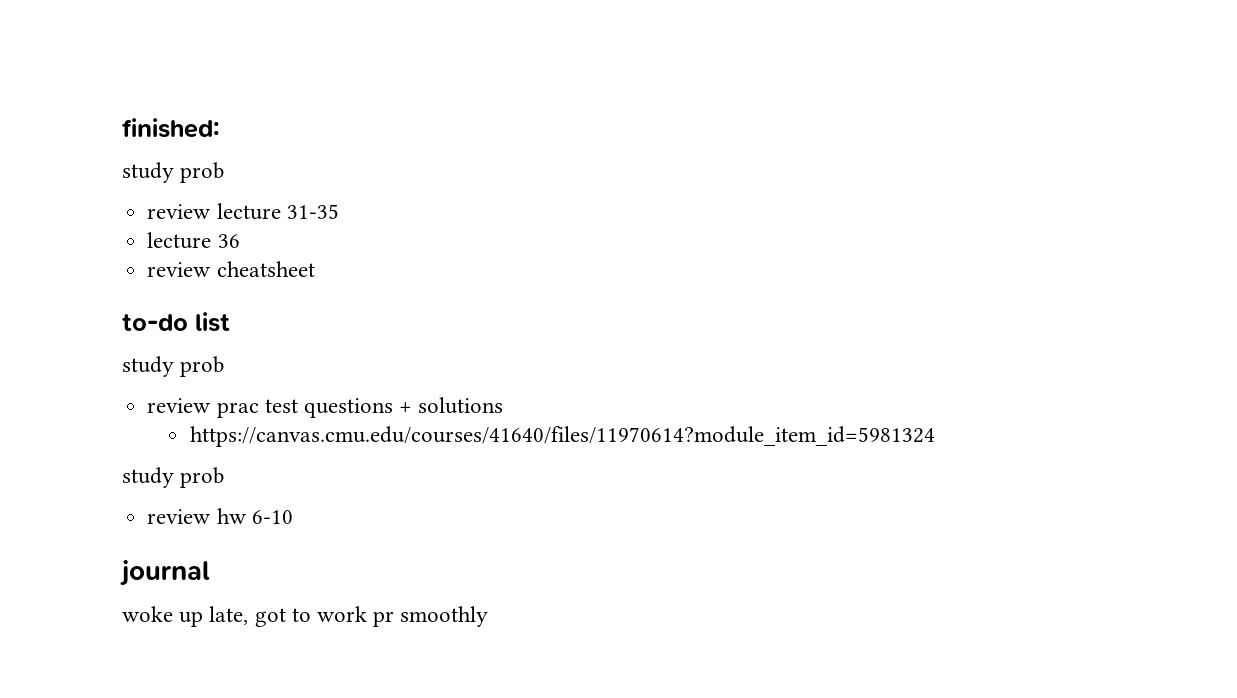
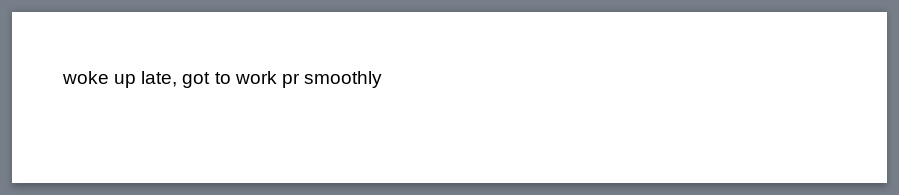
[122,118,220,138] [122,162,225,183] [147,203,339,220] [147,232,240,249] [147,261,315,277] [122,312,230,332] [122,356,225,377] [147,397,504,418] [190,426,936,447] [122,467,225,488] [147,508,293,524] [120,560,210,586] finished: // study prob // review lecture 31-35 // lecture 36 // review cheatsheet // to-do list // study prob // review prac test questions + solutions // https://canvas.cmu.edu/courses/41640/files/11970614?module_item_id=5981324 // study prob // review hw 6-10 // journal // -> (62, 77) none

